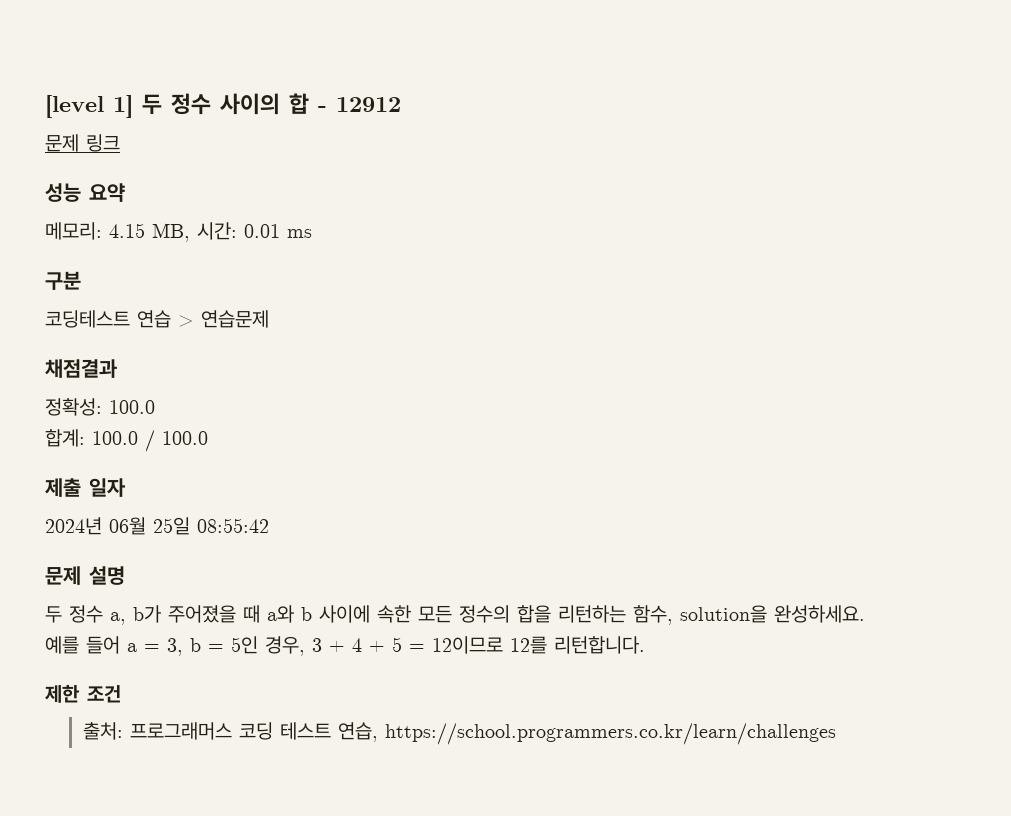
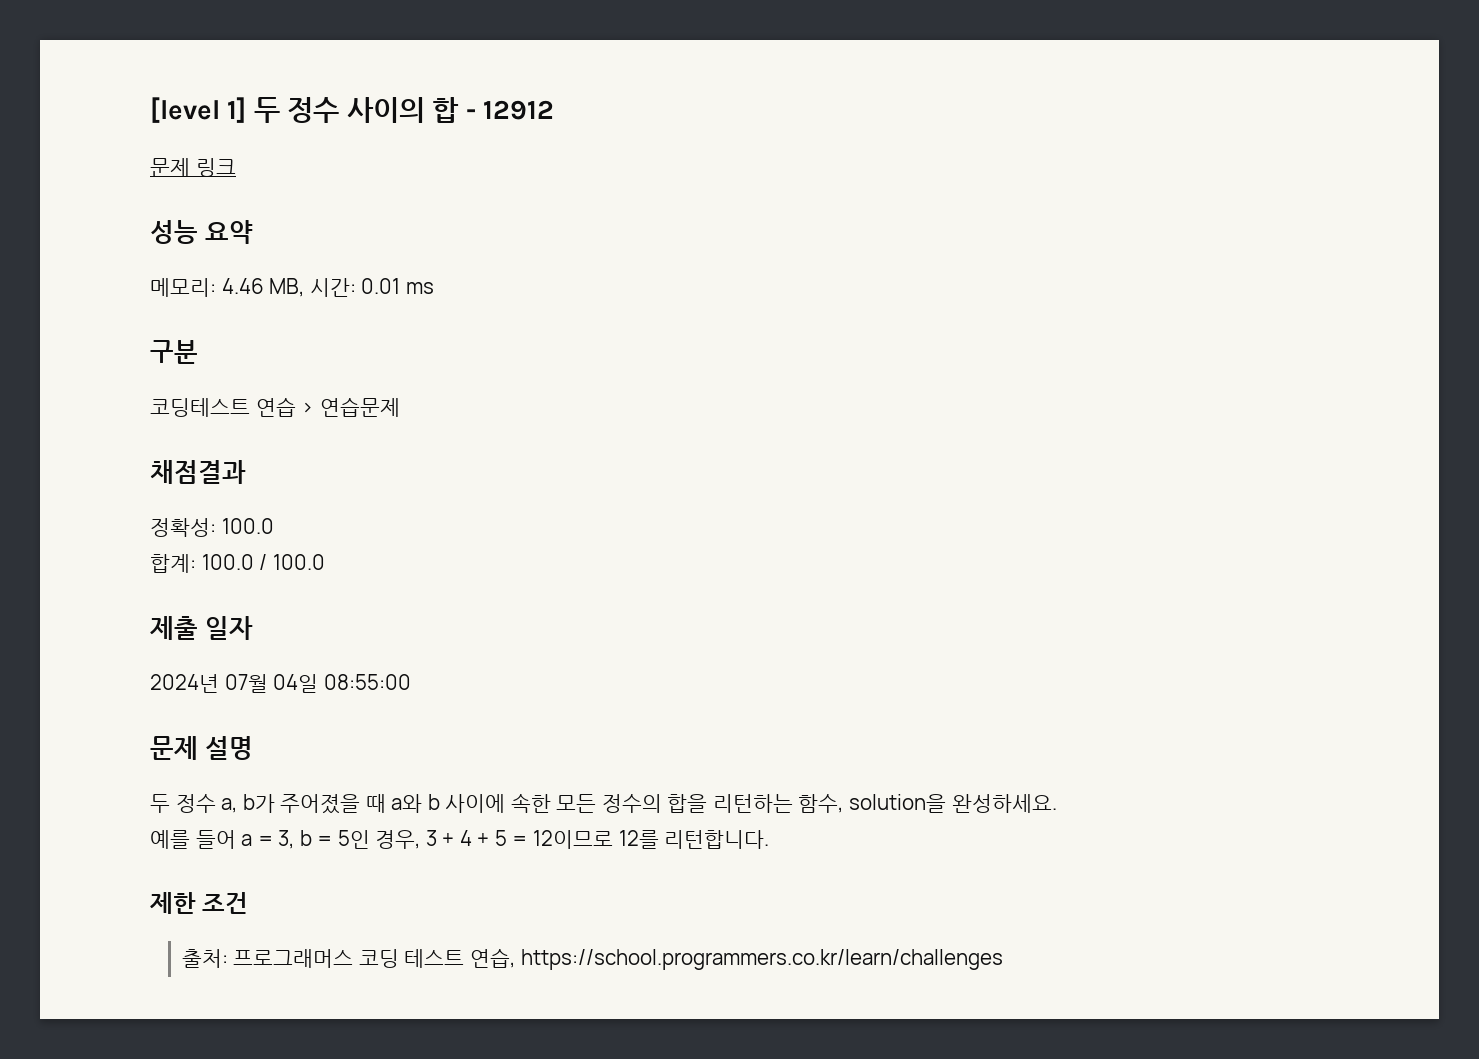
[109,223,145,238] 4.15 -> [221,278,264,294] 4.46
[109,517,269,535] 06월 25일 08:55:42 -> [224,674,411,693] 07월 04일 08:55:00

